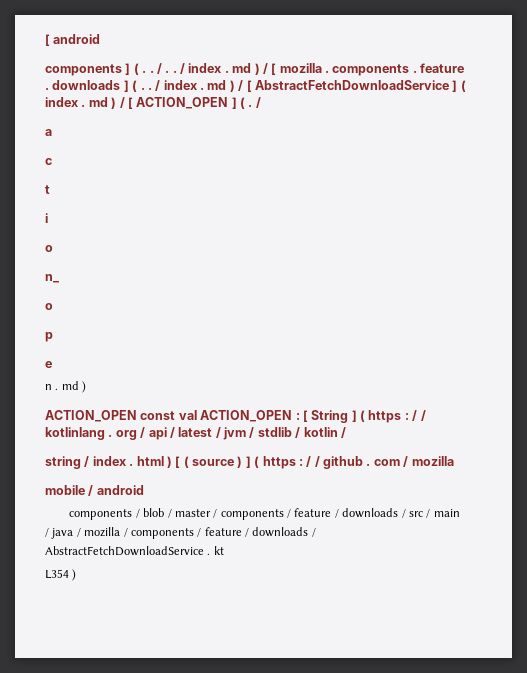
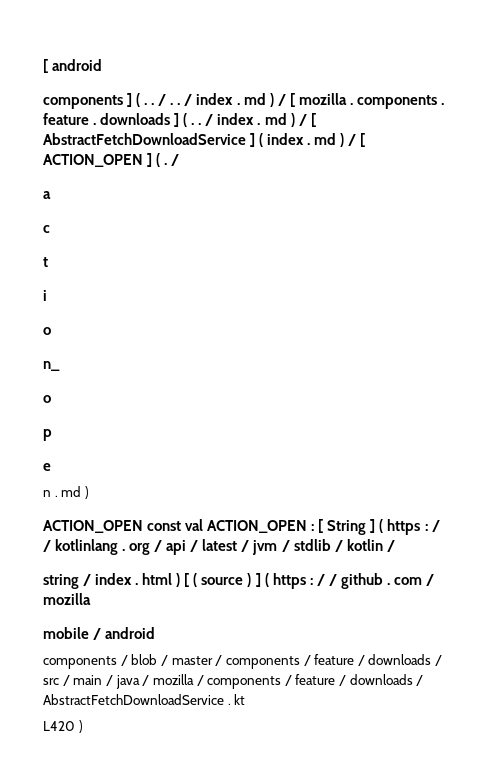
[45,569,69,579] L354 -> [43,721,75,731] L420

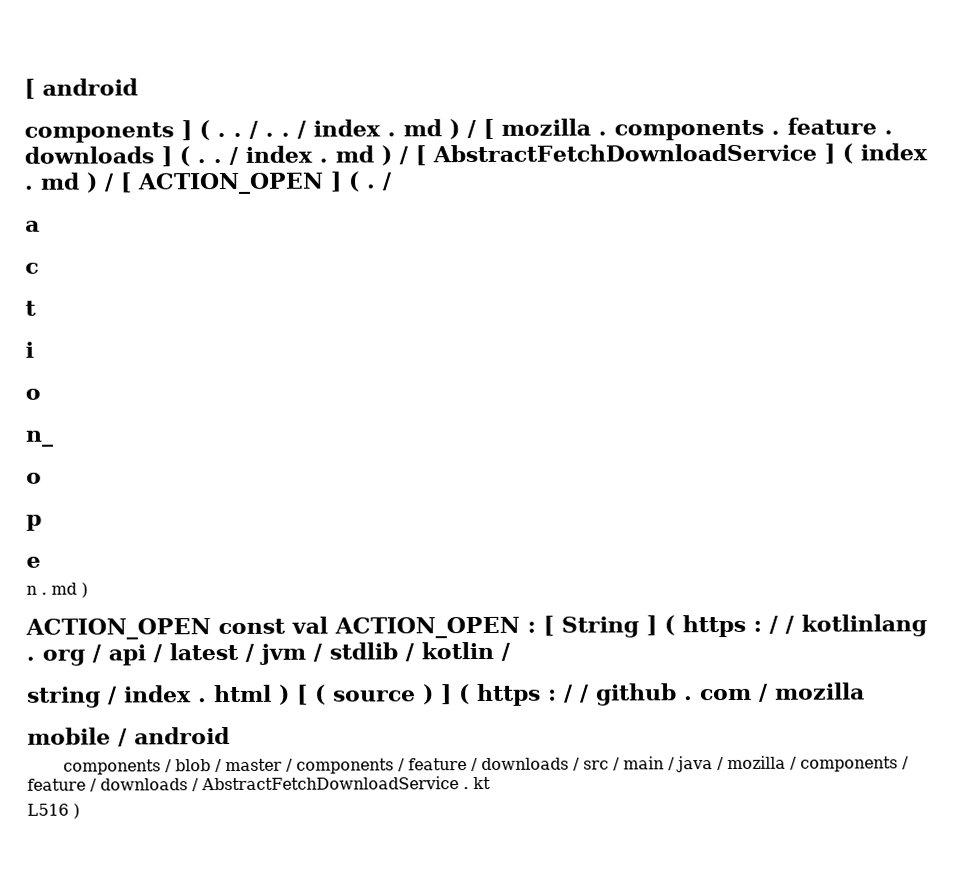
[43,721,75,731] L420 -> [27,803,69,816] L516

